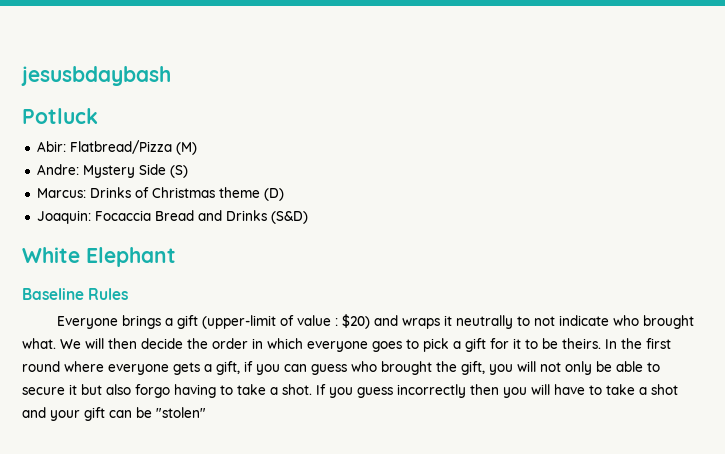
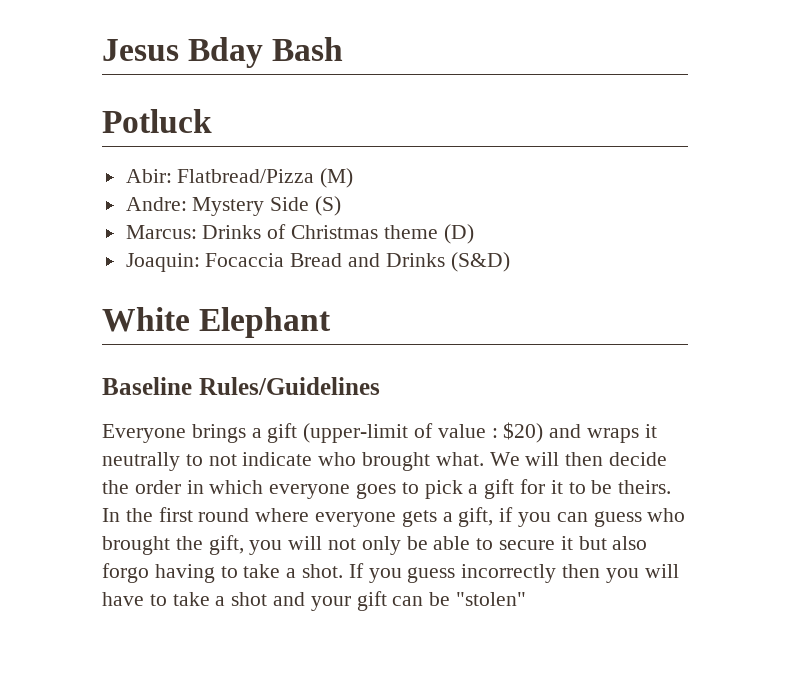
[21,66,171,86] jesusbdaybash -> [102,37,344,68] Jesus Bday Bash
[88,288,129,300] Rules -> [198,377,380,395] Rules/Guidelines

